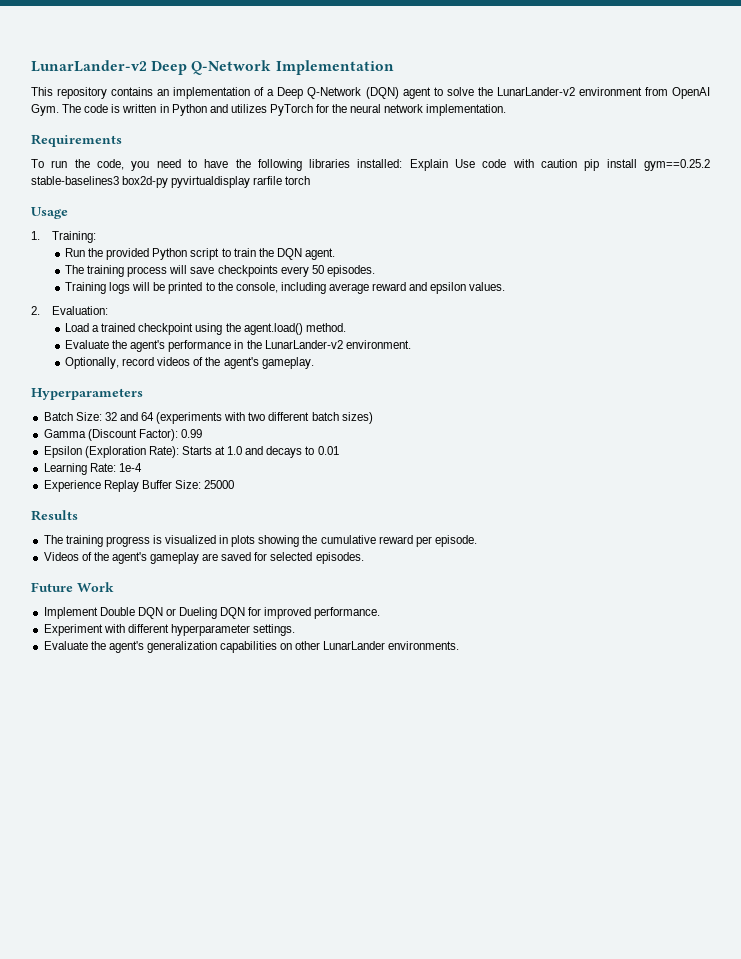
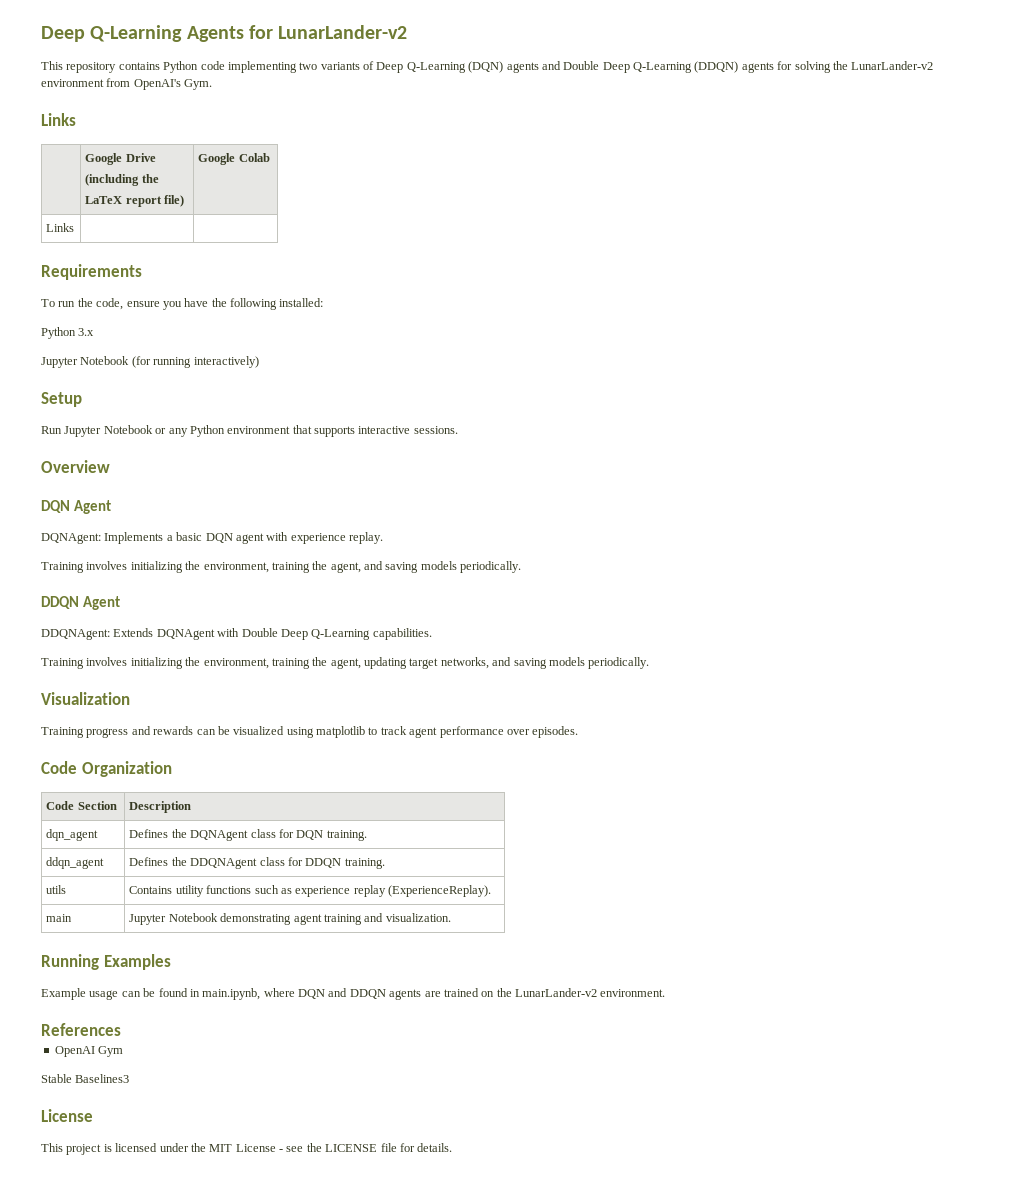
[31,60,394,75] [31,87,474,99] LunarLander-v2 Deep Q-Network Implementation // This repository contains an implementation of a Deep Q-Network (DQN) agent to solve -> [41,25,408,42] [41,61,831,73] Deep Q-Learning Agents for LunarLander-v2 // This repository contains Python code implementing two variants of Deep Q-Learning (DQN) agents and Double Deep Q-Learning (DDQN) agents for solving
[671,87,710,99] OpenAI -> [133,79,181,90] OpenAI's
[62,104,507,116] The code is written in Python and utilizes PyTorch for the neural network implementation. -> [41,113,76,126] [85,153,156,165] [85,174,159,186] [85,195,185,207] [198,153,270,165] [46,223,75,232] // Links // | Google Drive // (including the // LaTeX report file) | Google Colab // Links | |
[131,159,197,171] you need to -> [126,301,182,310] ensure you
[309,159,351,168] libraries -> (277, 304) none
[409,159,710,171] [31,176,311,188] [31,207,68,219] [31,231,97,243] [65,248,335,260] [65,265,375,277] [65,282,506,294] [31,306,109,315] [65,323,346,335] [65,340,411,352] [65,357,314,369] [31,388,143,400] [43,412,373,424] [43,429,202,441] [43,446,339,458] [43,463,142,475] [43,480,235,492] [31,510,78,521] [43,535,477,547] [43,552,364,564] [31,582,114,592] [43,607,381,619] [43,624,296,636] [43,641,460,653] Explain Use code with caution pip install gym==0.25.2 stable-baselines3 box2d-py pyvirtualdisplay rarfile torch // Usage // 1. Training: // Run the provided Python script to train the DQN agent. // The training process will save checkpoints every 50 episodes. // Training logs will be printed to the console, including average reward and epsilon values. // 2. Evaluation: // Load a trained checkpoint using the agent.load() method. // Evaluate the agent's performance in the LunarLander-v2 environment. // Optionally, record videos of the agent's gameplay. // Hyperparameters // Batch Size: 32 and 64 (experiments with two different batch sizes) // Gamma (Discount Factor): 0.99 // Epsilon (Exploration Rate): Starts at 1.0 and decays to 0.01 // Learning Rate: 1e-4 // Experience Replay Buffer Size: 25000 // Results // The training progress is visualized in plots showing the cumulative reward per episode. // Videos of the agent's gameplay are saved for selected episodes. // Future Work // Implement Double DQN or Dueling DQN for improved performance. // Experiment with different hyperparameter settings. // Evaluate the agent's generalization capabilities on other LunarLander environments. -> [41,327,95,339] [41,356,259,368] [41,392,82,407] [41,425,458,437] [41,460,110,473] [41,500,111,514] [41,532,383,544] [41,561,522,573] [41,596,120,610] [41,628,432,640] [41,657,650,669] [41,692,130,705] [41,726,579,738] [41,761,172,777] [46,801,117,810] [129,801,192,813] [46,829,99,841] [129,829,367,841] [46,857,105,869] [129,857,385,869] [46,885,67,894] [129,885,492,897] [46,914,73,922] [129,913,451,925] [41,954,171,970] [41,988,666,1000] [41,1023,121,1036] [54,1046,124,1057] [41,1074,130,1083] [41,1109,93,1122] [41,1143,453,1155] // Python 3.x // Jupyter Notebook (for running interactively) // Setup // Run Jupyter Notebook or any Python environment that supports interactive sessions. // Overview // DQN Agent // DQNAgent: Implements a basic DQN agent with experience replay. // Training involves initializing the environment, training the agent, and saving models periodically. // DDQN Agent // DDQNAgent: Extends DQNAgent with Double Deep Q-Learning capabilities. // Training involves initializing the environment, training the agent, updating target networks, and saving models periodically. // Visualization // Training progress and rewards can be visualized using matplotlib to track agent performance over episodes. // Code Organization // Code Section | Description // dqn_agent | Defines the DQNAgent class for DQN training. // ddqn_agent | Defines the DDQNAgent class for DDQN training. // utils | Contains utility functions such as experience replay (ExperienceReplay). // main | Jupyter Notebook demonstrating agent training and visualization. // Running Examples // Example usage can be found in main.ipynb, where DQN and DDQN agents are trained on the LunarLander-v2 environment. // References // OpenAI Gym // Stable Baselines3 // License // This project is licensed under the MIT License - see the LICENSE file for details.

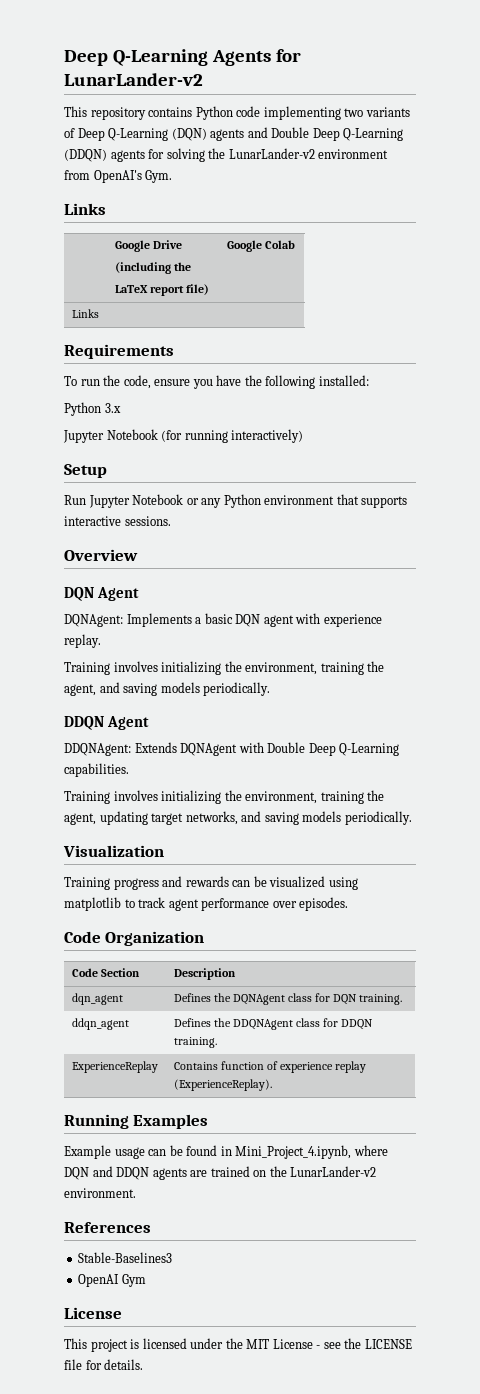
[46,885,67,894] utils -> [71,1061,158,1073] ExperienceReplay
[175,885,292,897] utility functions such as -> [220,1061,278,1070] function of
[46,914,73,922] [129,913,451,925] // main | Jupyter Notebook demonstrating agent training and visualization. -> (272, 1085) none
[202,988,261,1000] main.ipynb, -> [235,1145,352,1159] Mini_Project_4.ipynb,
(121, 1029) none -> [78,1252,173,1263] // Stable-Baselines3
[41,1074,130,1083] // Stable Baselines3 -> (146, 1280) none

